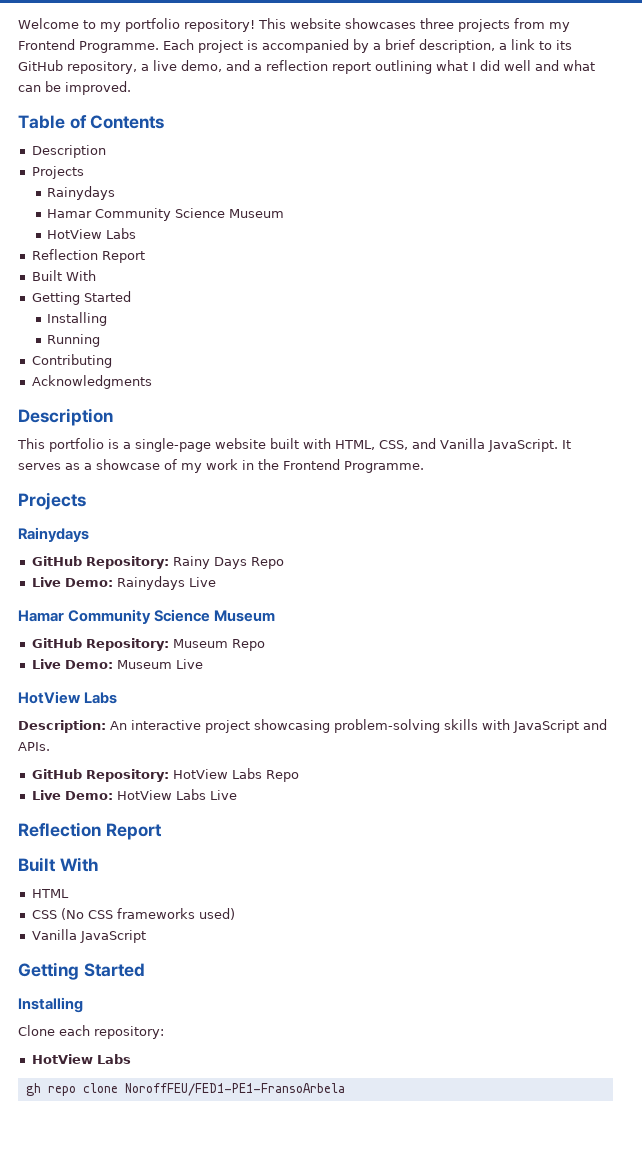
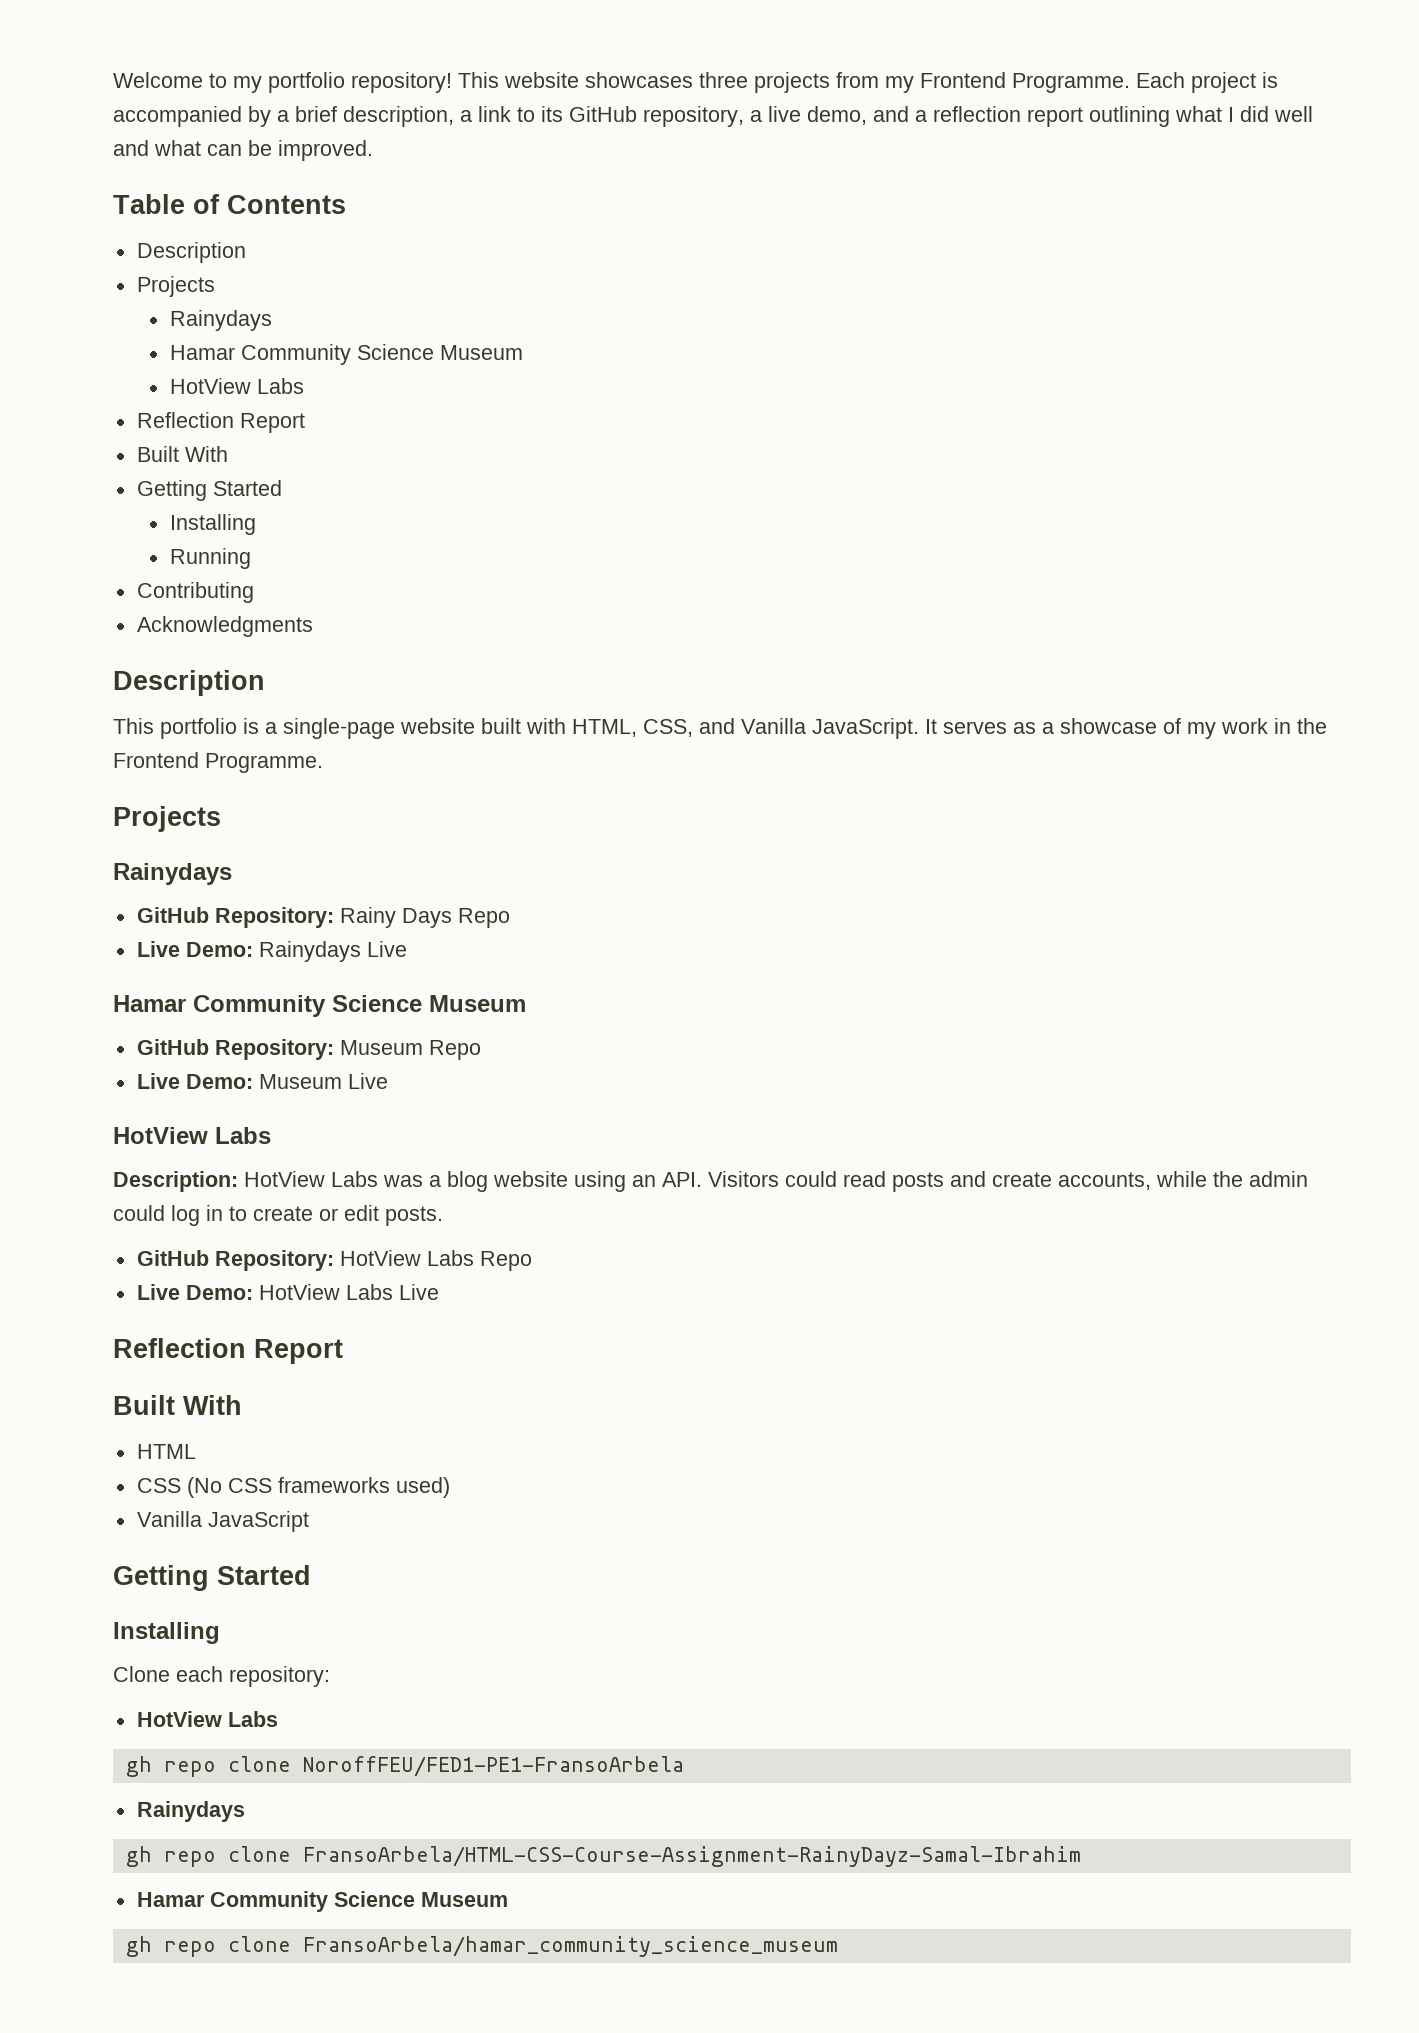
[110,719,607,733] [18,742,50,751] An interactive project showcasing problem-solving skills with JavaScript and APIs. -> [244,1171,1308,1192] [113,1205,443,1226] HotView Labs was a blog website using an API. Visitors could read posts and create accounts, while the admin could log in to create or edit posts.
(345, 1089) none -> [136,1801,245,1822] [125,1846,1081,1867] [136,1891,508,1912] [125,1936,838,1957] // Rainydays // gh repo clone FransoArbela/HTML-CSS-Course-Assignment-RainyDayz-Samal-Ibrahim // Hamar Community Science Museum // gh repo clone FransoArbela/hamar_community_science_museum

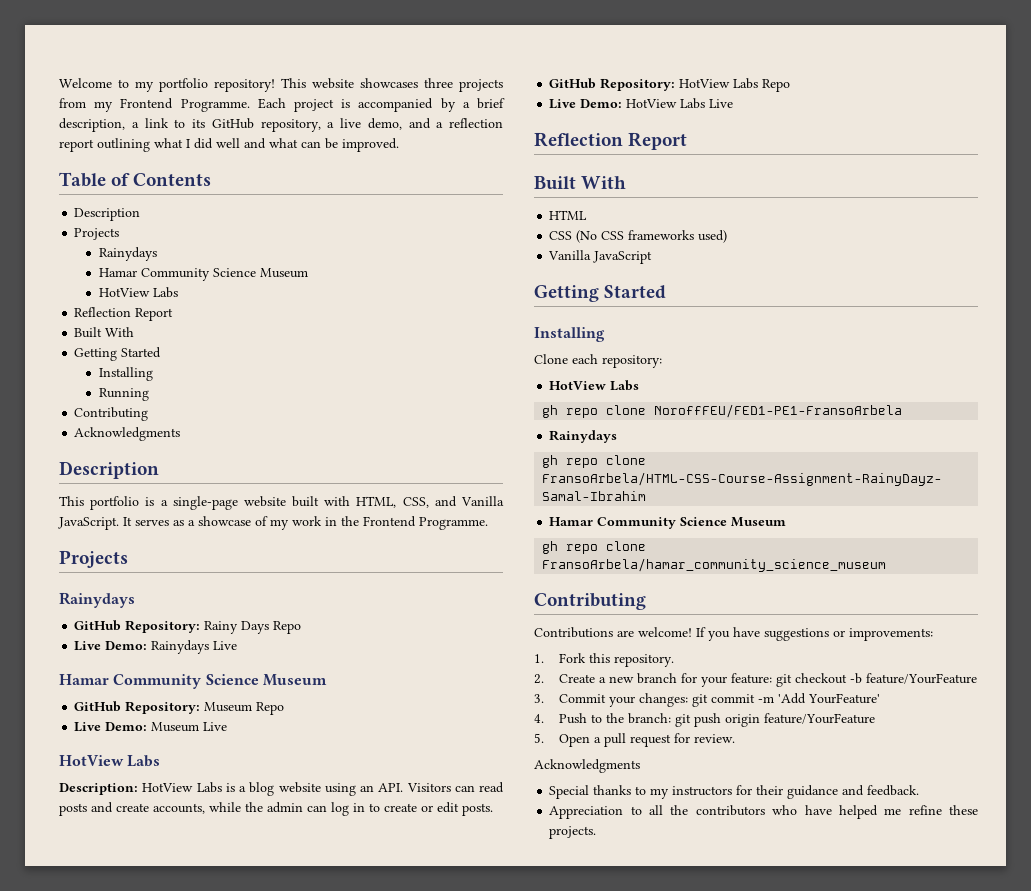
[383,1175,423,1187] was -> [225,783,235,792] is
[785,1171,837,1187] could -> [454,785,475,792] can
[113,1205,165,1221] could -> [307,805,327,812] can
(838, 1946) none -> [534,593,646,610] [534,627,933,641] [534,653,674,667] [534,673,977,687] [534,693,880,707] [534,713,875,727] [534,733,735,747] [534,759,640,773] [549,785,920,799] [549,805,979,819] [549,826,597,839] // Contributing // Contributions are welcome! If you have suggestions or improvements: // 1. Fork this repository. // 2. Create a new branch for your feature: git checkout -b feature/YourFeature // 3. Commit your changes: git commit -m 'Add YourFeature' // 4. Push to the branch: git push origin feature/YourFeature // 5. Open a pull request for review. // Acknowledgments // Special thanks to my instructors for their guidance and feedback. // Appreciation to all the contributors who have helped me refine these projects.

